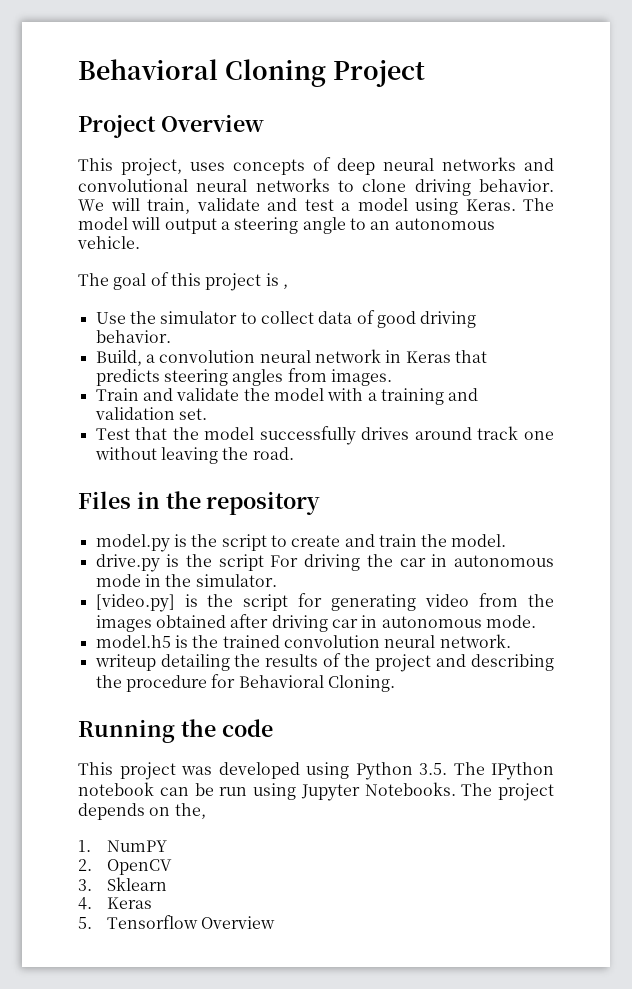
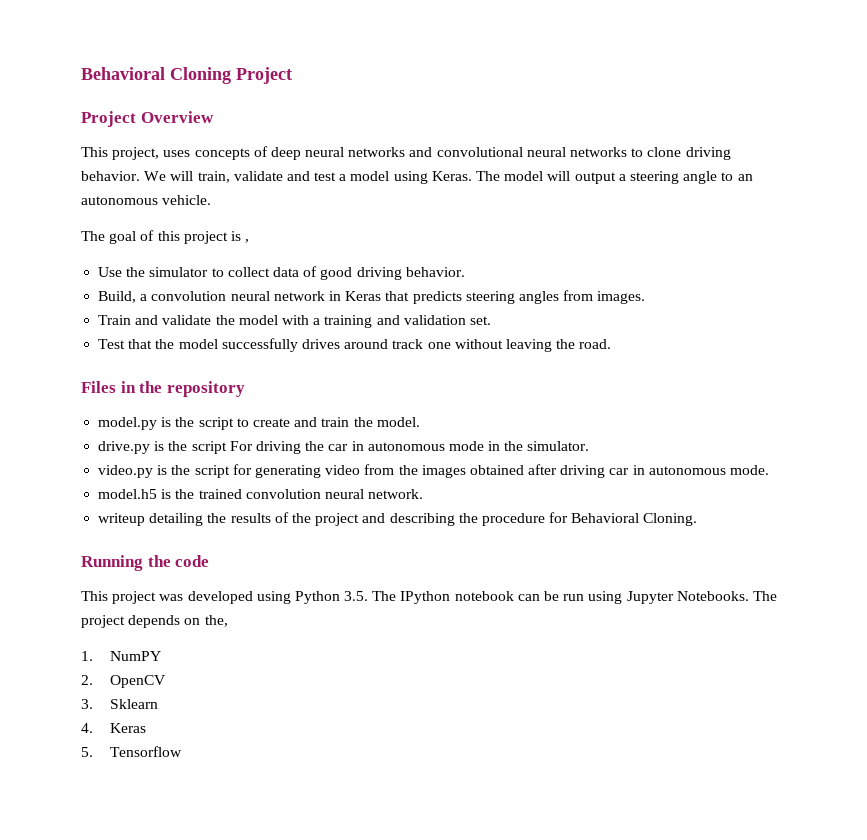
[95,594,175,612] [video.py] -> [98,465,154,478] video.py
[200,916,275,929] Overview -> (183, 751) none

